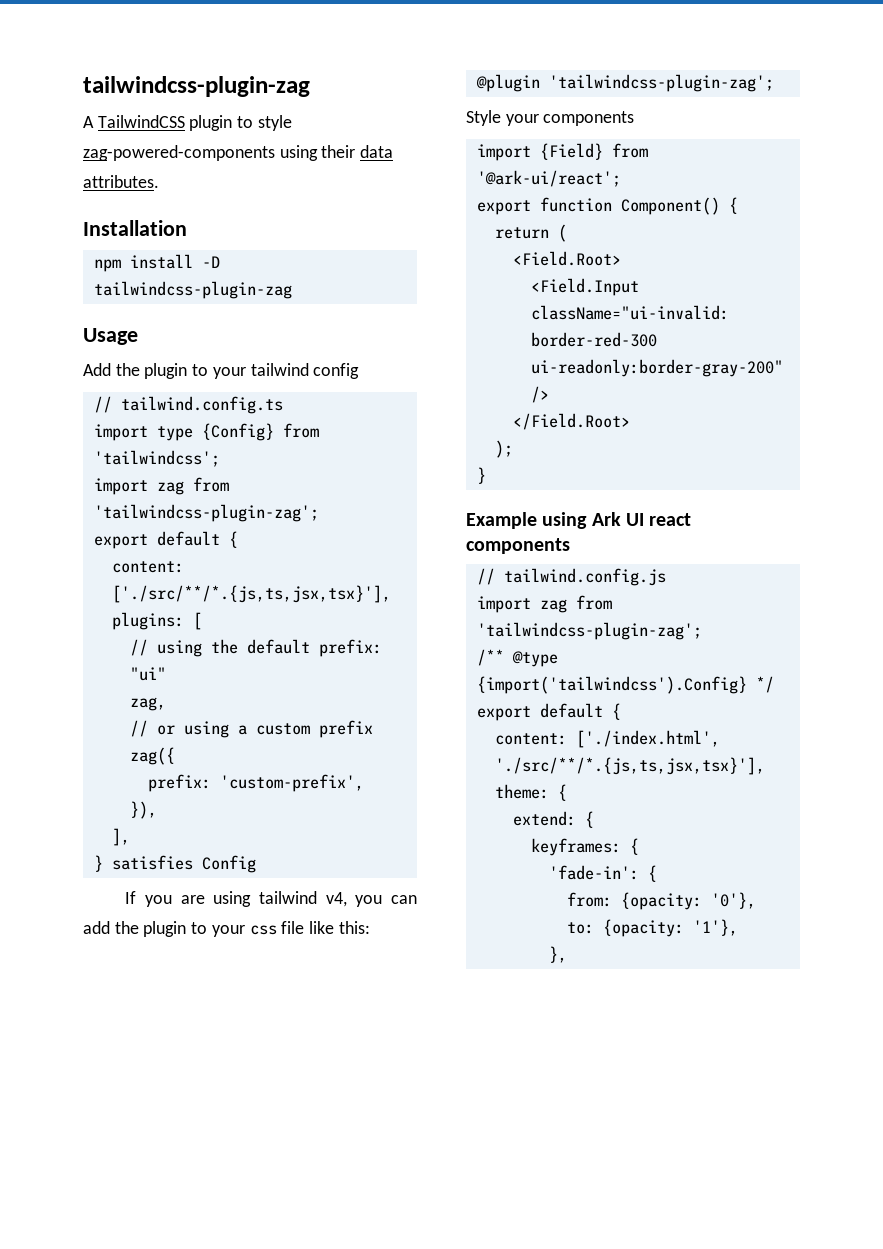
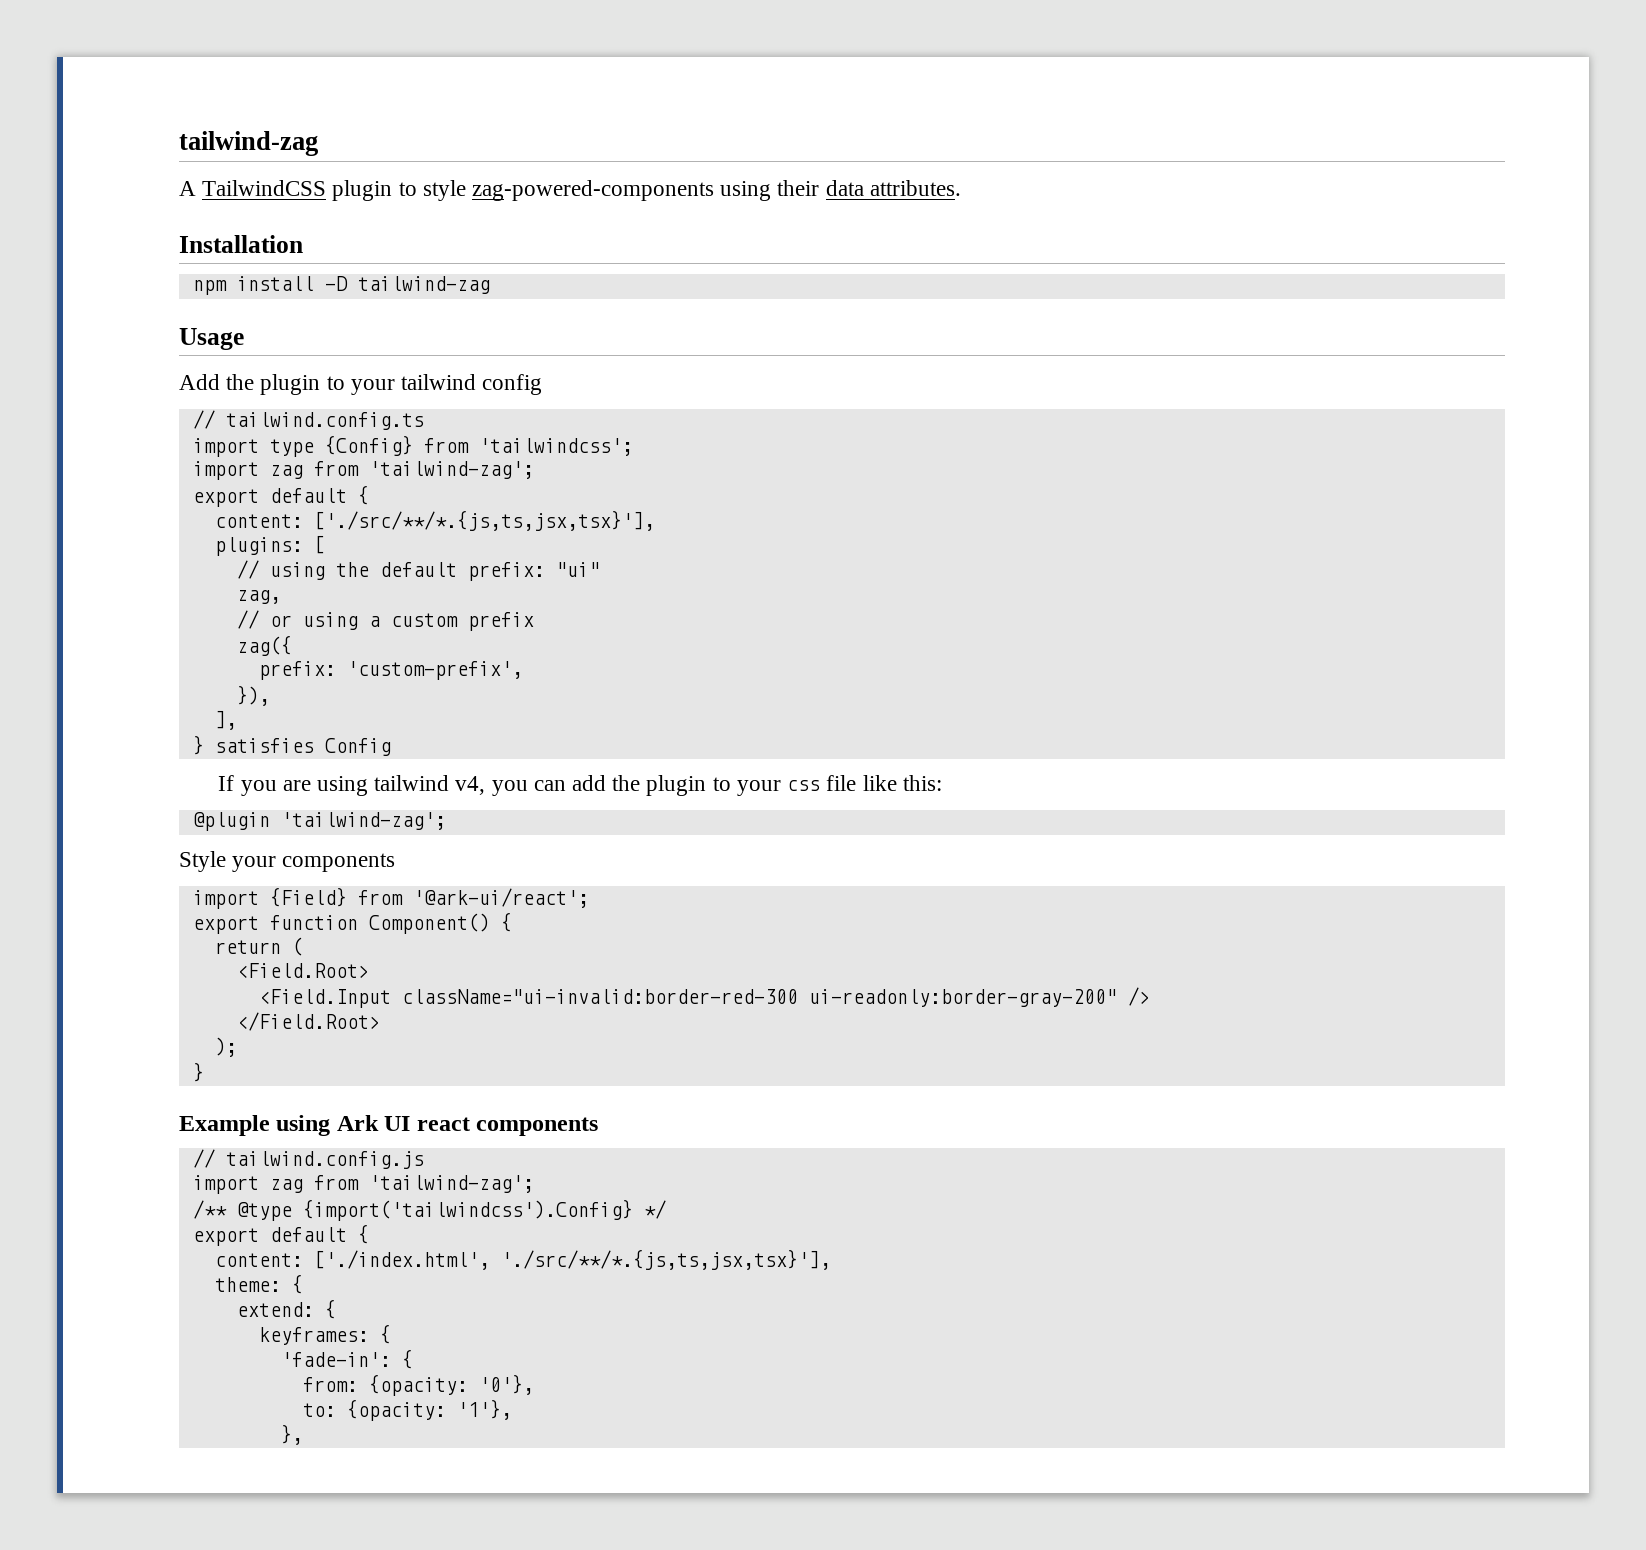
[83,76,310,97] tailwindcss-plugin-zag -> [179,131,318,156] tailwind-zag
[93,281,292,299] tailwindcss-plugin-zag -> [357,276,490,294] tailwind-zag
[93,504,319,522] 'tailwindcss-plugin-zag'; -> [368,461,534,479] 'tailwind-zag';
[548,74,774,92] 'tailwindcss-plugin-zag'; -> [280,812,446,830] 'tailwind-zag';
[476,622,702,640] 'tailwindcss-plugin-zag'; -> [368,1175,534,1193] 'tailwind-zag';

